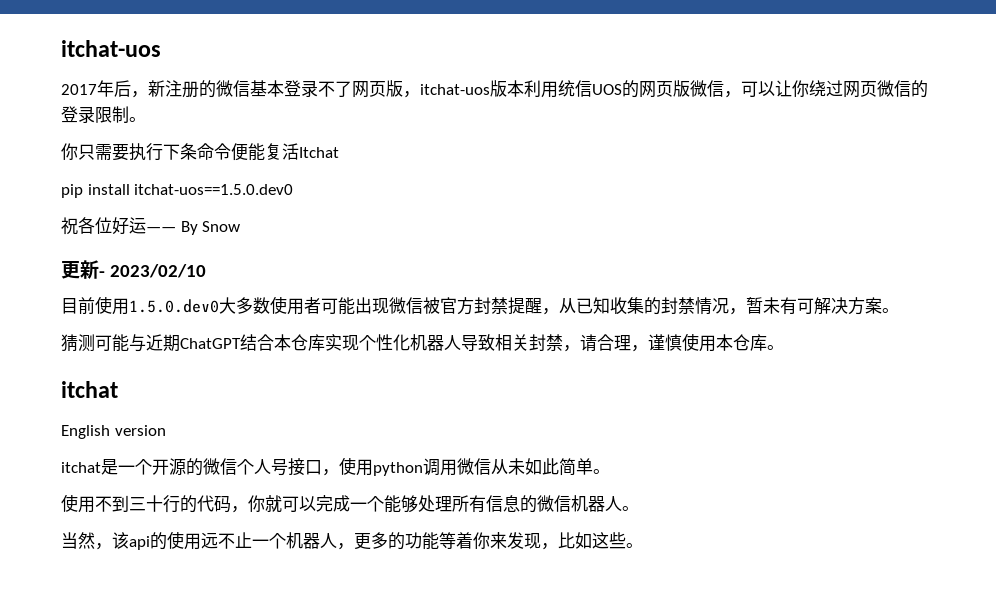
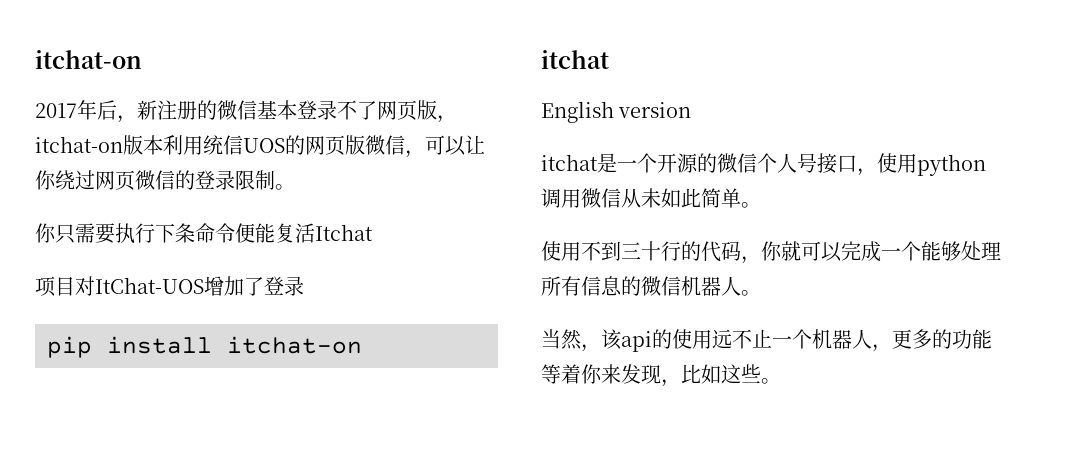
[61,40,161,57] itchat-uos -> [35,50,142,69] itchat-on
[420,84,490,95] itchat-uos -> [35,136,123,153] itchat-on
[61,184,294,198] [61,217,241,235] [61,260,207,279] [61,296,899,315] [61,333,784,352] pip install itchat-uos==1.5.0.dev0 // 祝各位好运—— By Snow // 更新- 2023/02/10 // 目前使用1.5.0.dev0大多数使用者可能出现微信被官方封禁提醒，从已知收集的封禁情况，暂未有可解决方案。 // 猜测可能与近期ChatGPT结合本仓库实现个性化机器人导致相关封禁，请合理，谨慎使用本仓库。 -> [35,276,304,297] [47,336,362,358] 项目对ItChat-UOS增加了登录 // pip install itchat-on

